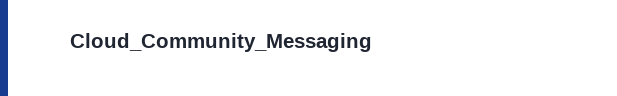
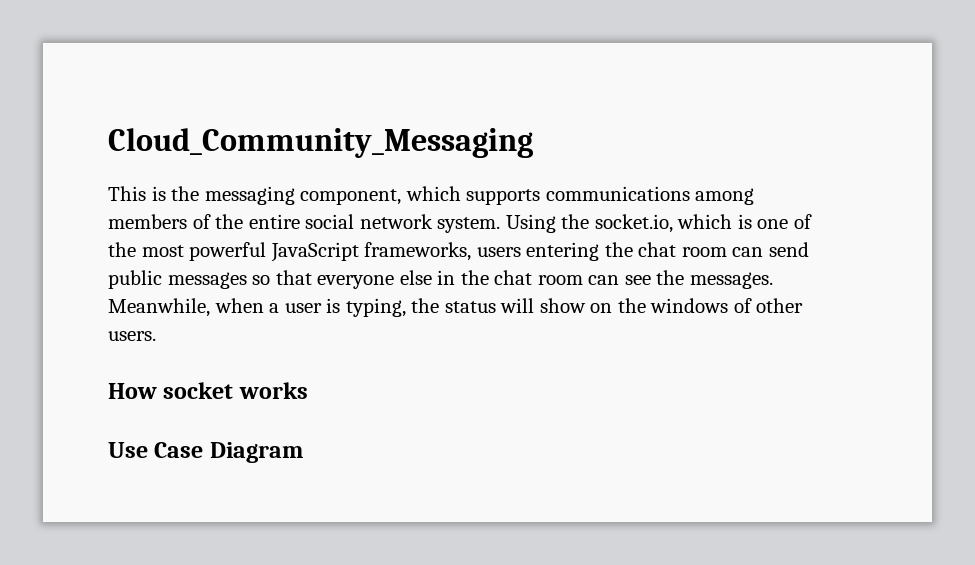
(372, 42) none -> [108,186,755,205] [108,214,812,233] [108,242,809,262] [108,270,773,289] [108,298,804,317] [108,331,156,341] [108,382,308,399] [108,442,303,463] // This is the messaging component, which supports communications among members of the entire social network system. Using the socket.io, which is one of the most powerful JavaScript frameworks, users entering the chat room can send public messages so that everyone else in the chat room can see the messages. Meanwhile, when a user is typing, the status will show on the windows of other users. // How socket works // Use Case Diagram

